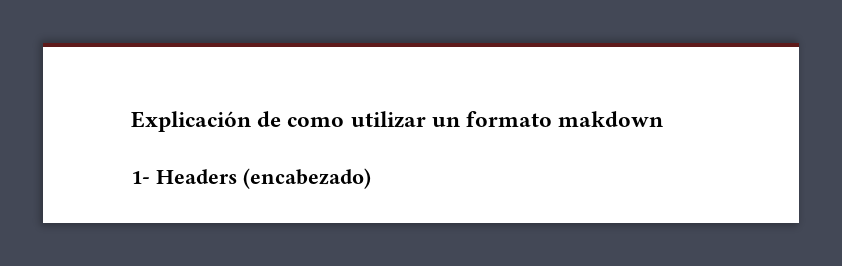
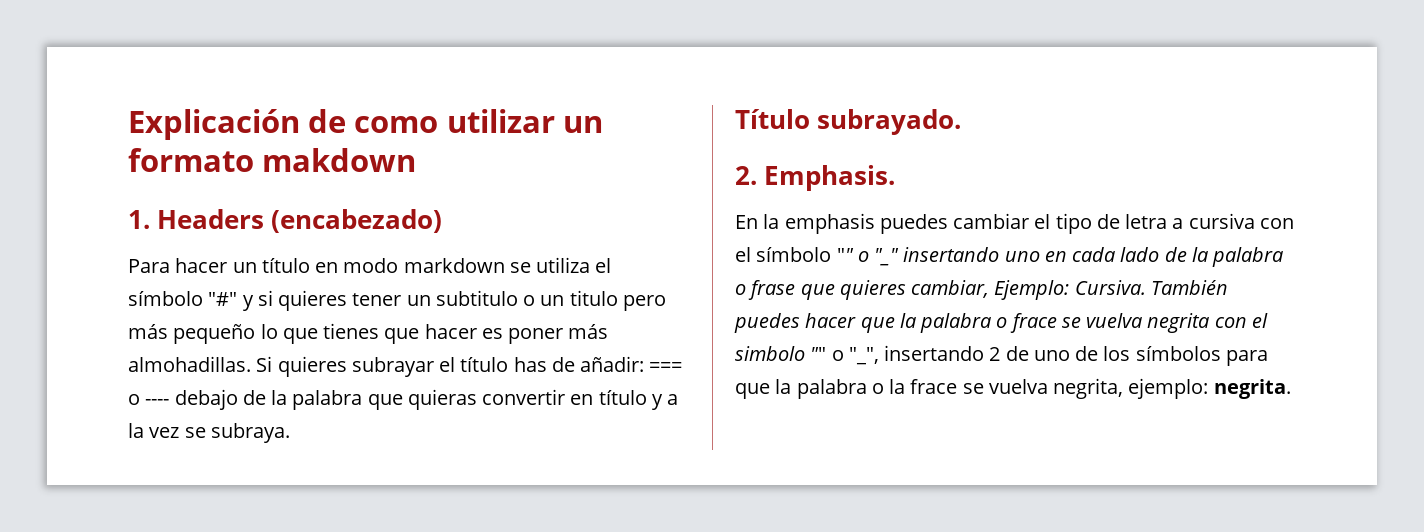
[131,171,150,184] 1- -> [128,210,150,229] 1.
(371, 178) none -> [128,257,612,273] [128,290,666,311] [128,323,609,344] [128,356,683,377] [128,389,679,410] [128,423,290,443] [735,109,962,135] [735,165,896,191] [735,213,1294,234] [735,247,1284,267] [735,280,1228,300] [734,313,1268,333] [735,345,1268,366] [735,378,1291,399] // Para hacer un título en modo markdown se utiliza el símbolo "#" y si quieres tener un subtitulo o un titulo pero más pequeño lo que tienes que hacer es poner más almohadillas. Si quieres subrayar el título has de añadir: === o ---- debajo de la palabra que quieras convertir en título y a la vez se subraya. // Título subrayado. // 2. Emphasis. // En la emphasis puedes cambiar el tipo de letra a cursiva con el símbolo "" o "_" insertando uno en cada lado de la palabra o frase que quieres cambiar, Ejemplo: Cursiva. También puedes hacer que la palabra o frace se vuelva negrita con el simbolo "" o "_", insertando 2 de uno de los símbolos para que la palabra o la frace se vuelva negrita, ejemplo: negrita.

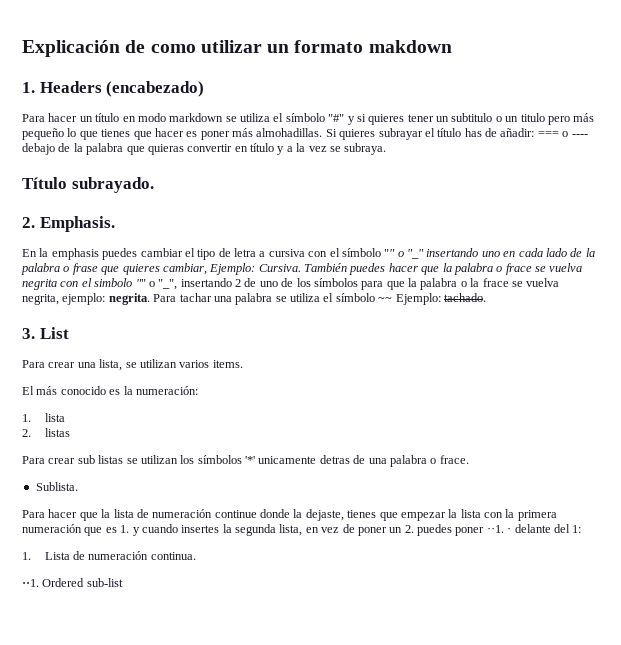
(1291, 389) none -> [153,293,486,305] [22,327,69,339] [22,359,243,371] [22,386,198,395] [22,413,65,422] [22,428,70,437] [22,455,469,467] [35,482,78,491] [22,509,557,521] [22,524,582,536] [22,551,196,560] [22,578,123,587] Para tachar una palabra se utiliza el símbolo ~~ Ejemplo: tachado. // 3. List // Para crear una lista, se utilizan varios items. // El más conocido es la numeración: // 1. lista // 2. listas // Para crear sub listas se utilizan los símbolos '*' unicamente detras de una palabra o frace. // Sublista. // Para hacer que la lista de numeración continue donde la dejaste, tienes que empezar la lista con la primera numeración que es 1. y cuando insertes la segunda lista, en vez de poner un 2. puedes poner ··1. · delante del 1: // 1. Lista de numeración continua. // ⋅⋅1. Ordered sub-list

